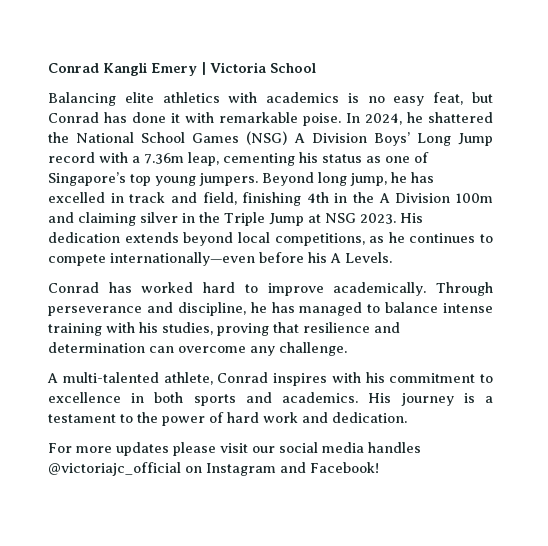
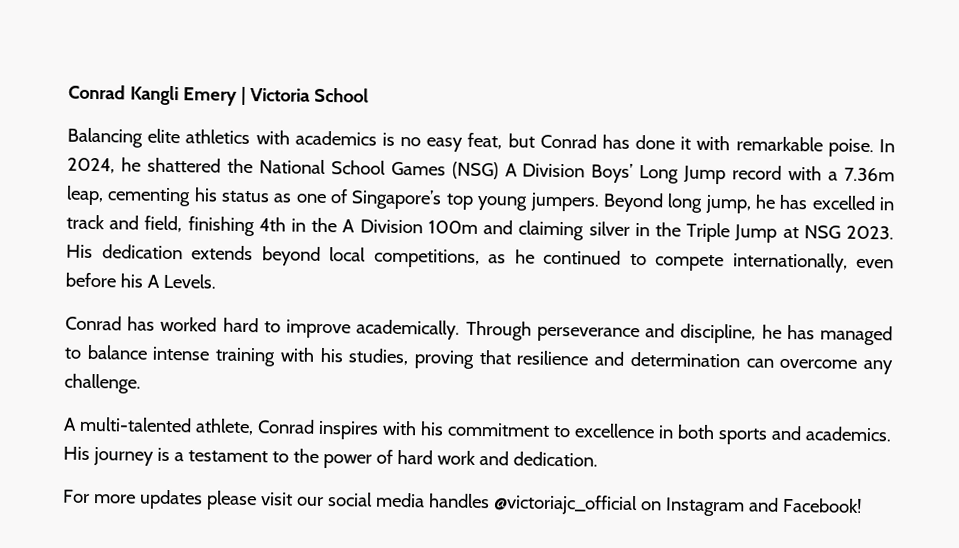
[409,233,476,243] continues -> [543,249,621,265] continued
[110,252,255,266] internationally—even -> [732,252,894,273] internationally, even

